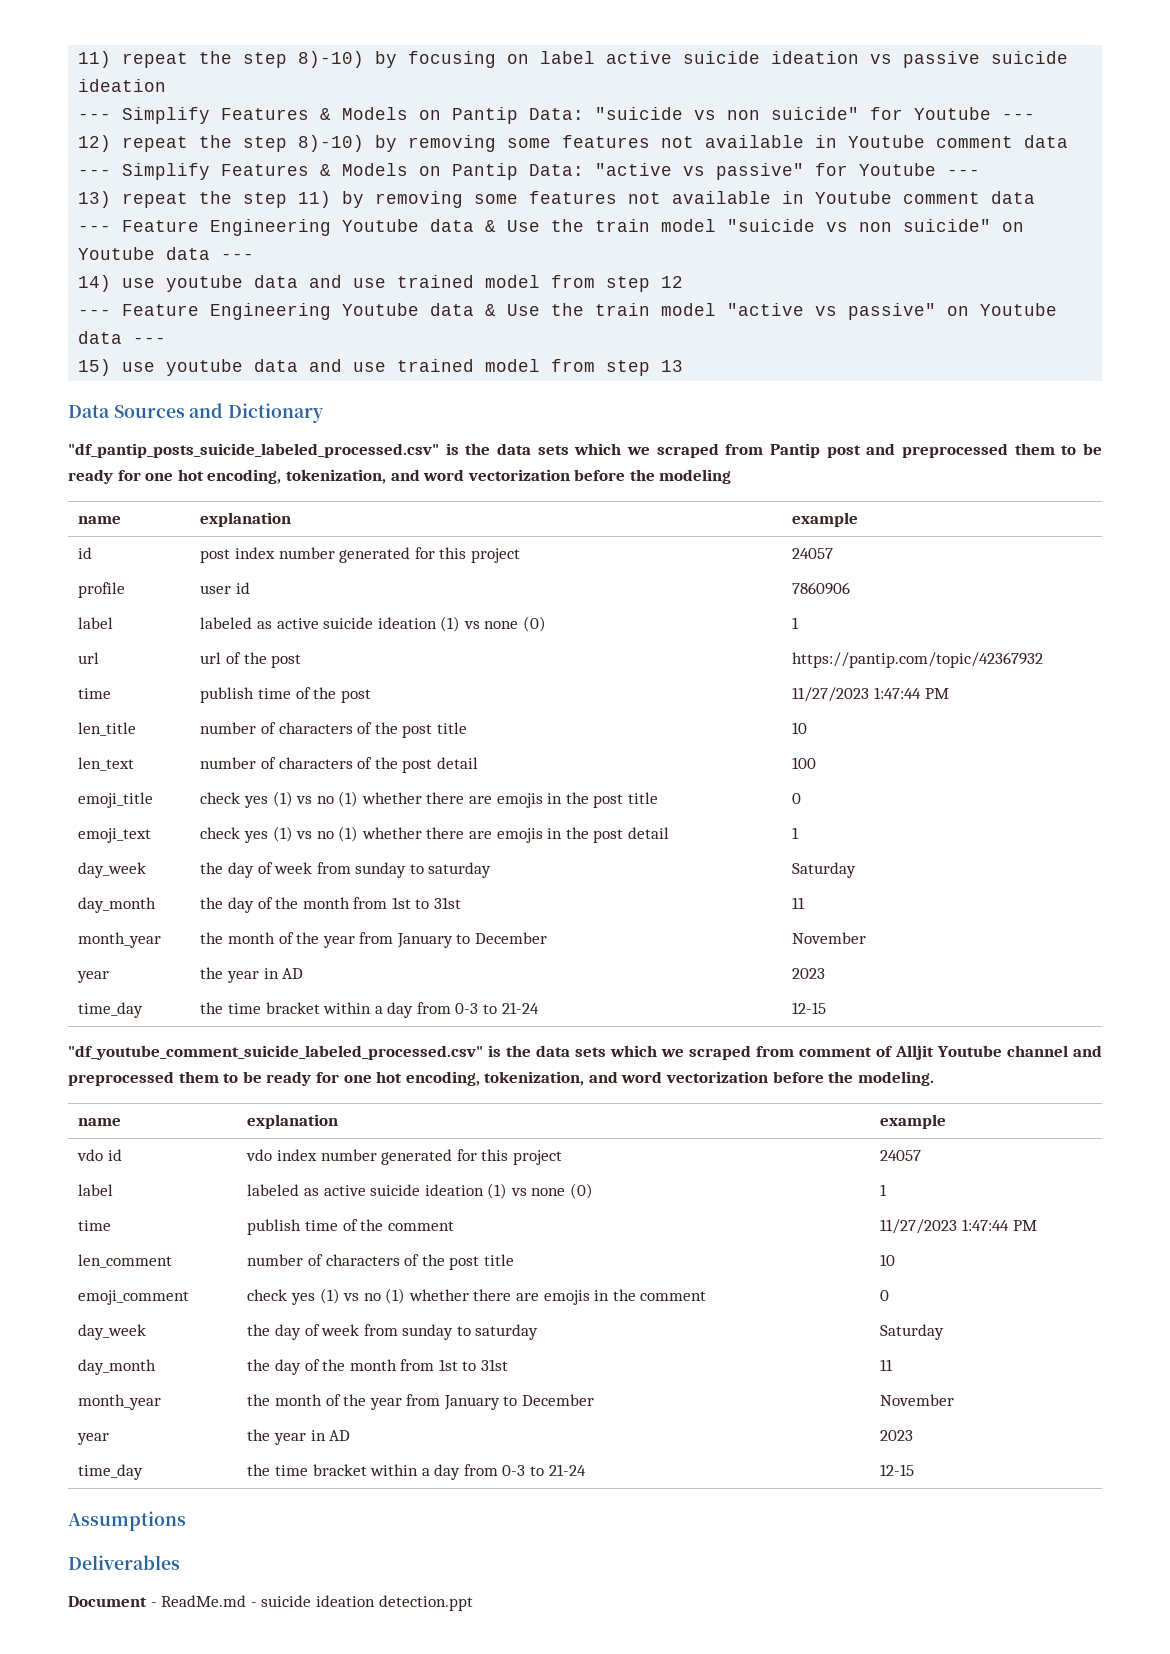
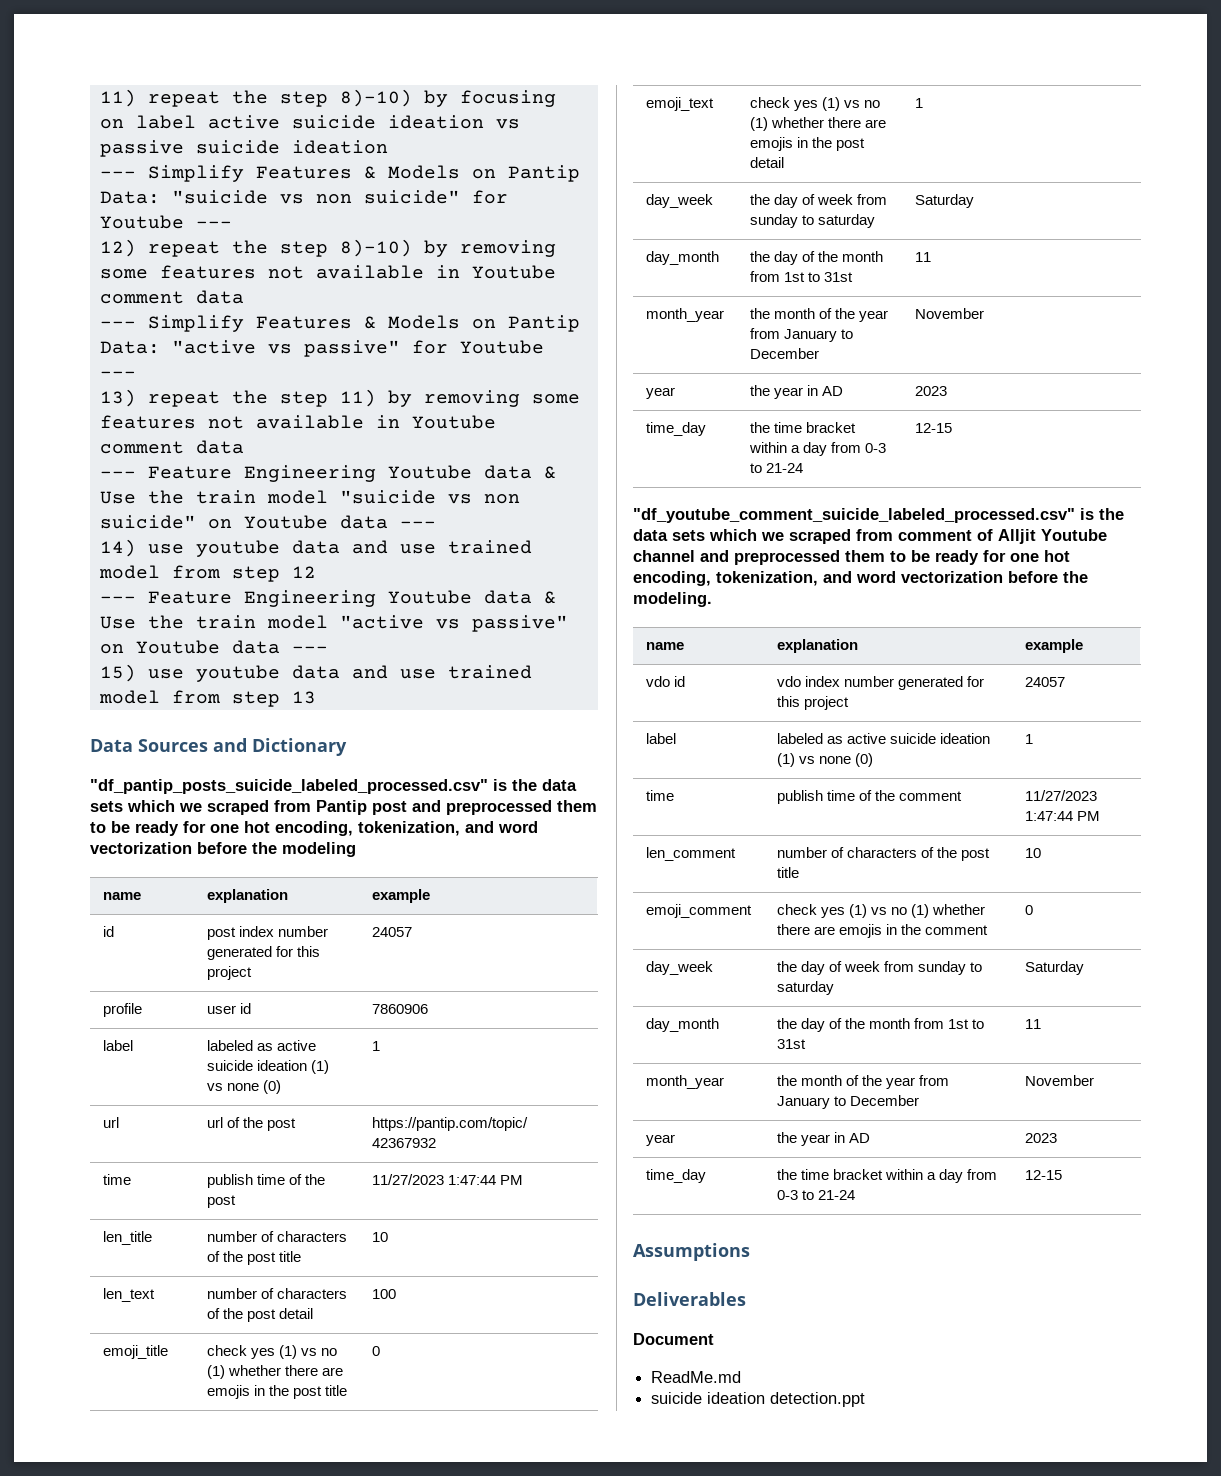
[150,1602,157,1607] - -> (714, 1339) //
[250,1602,257,1607] - -> (742, 1377) //

